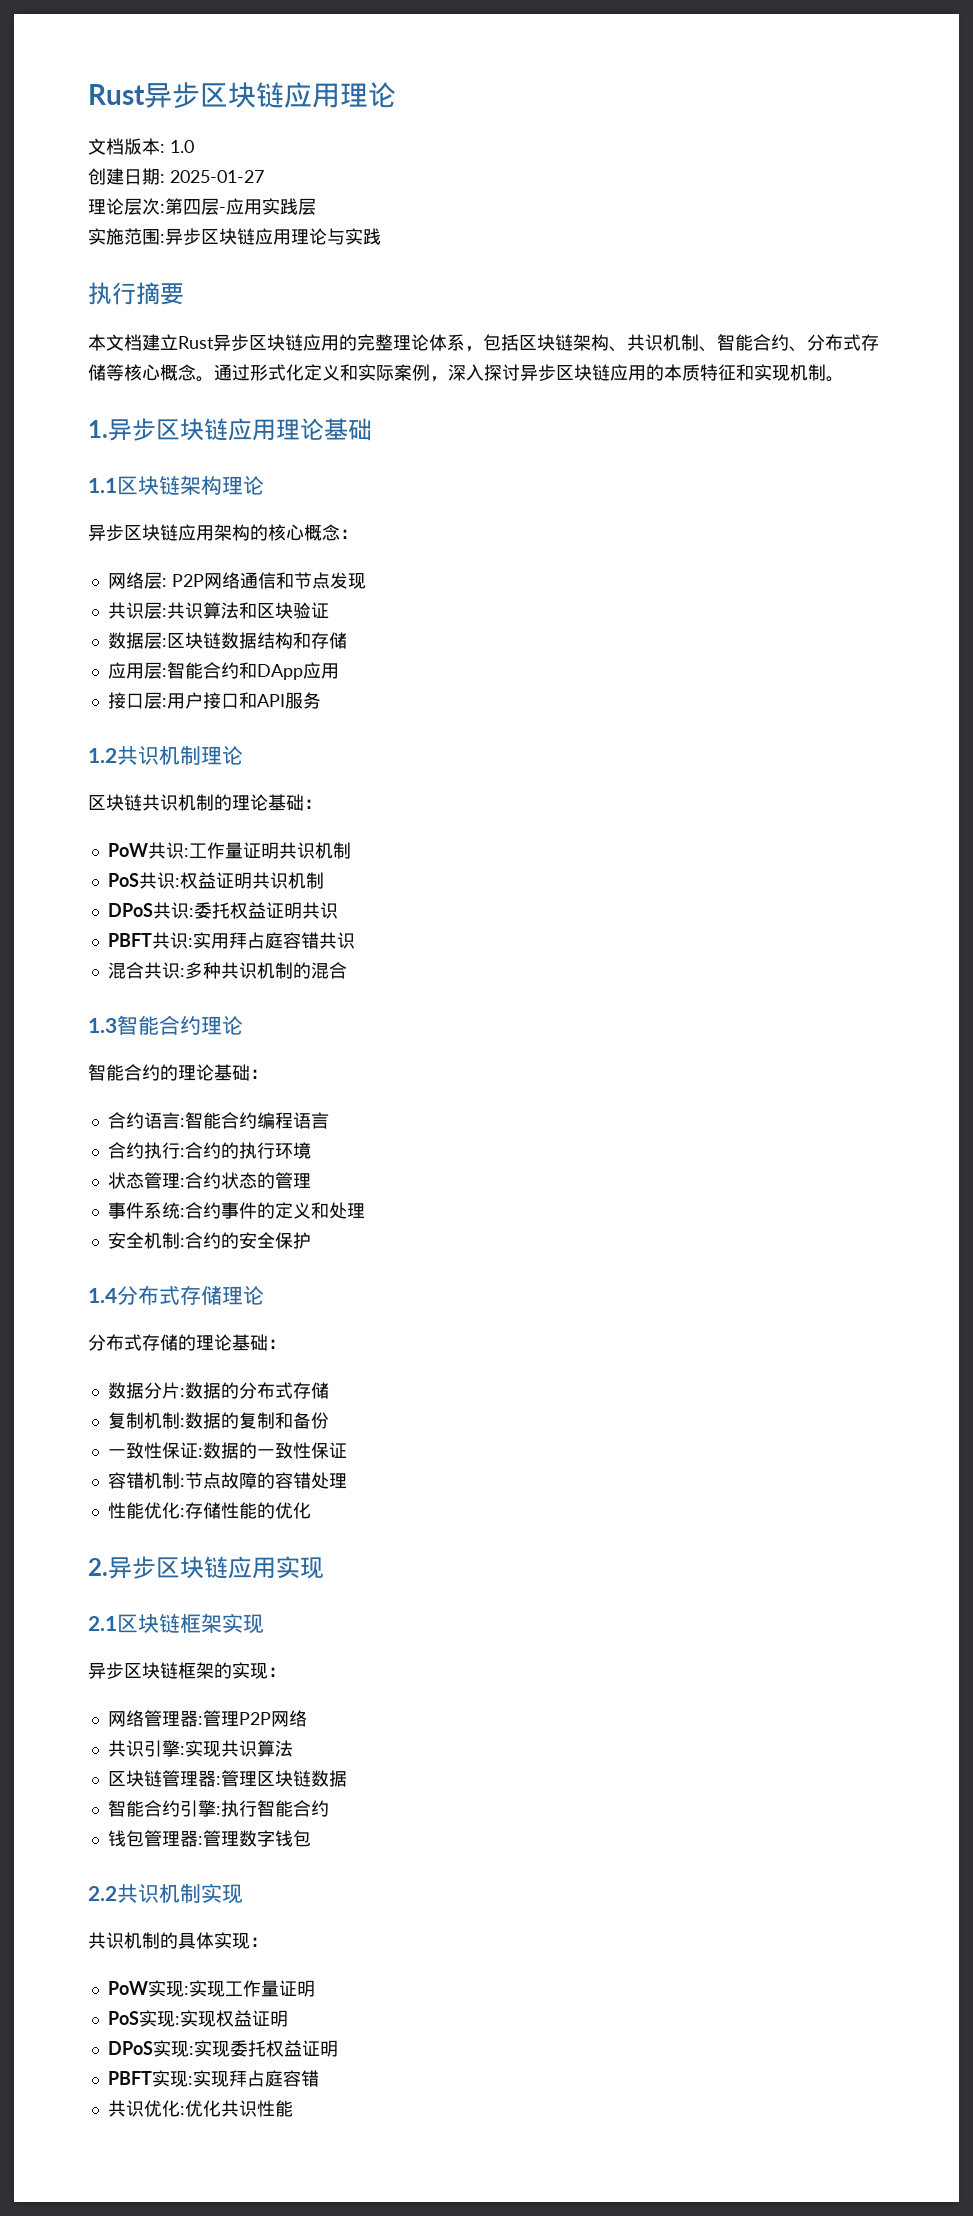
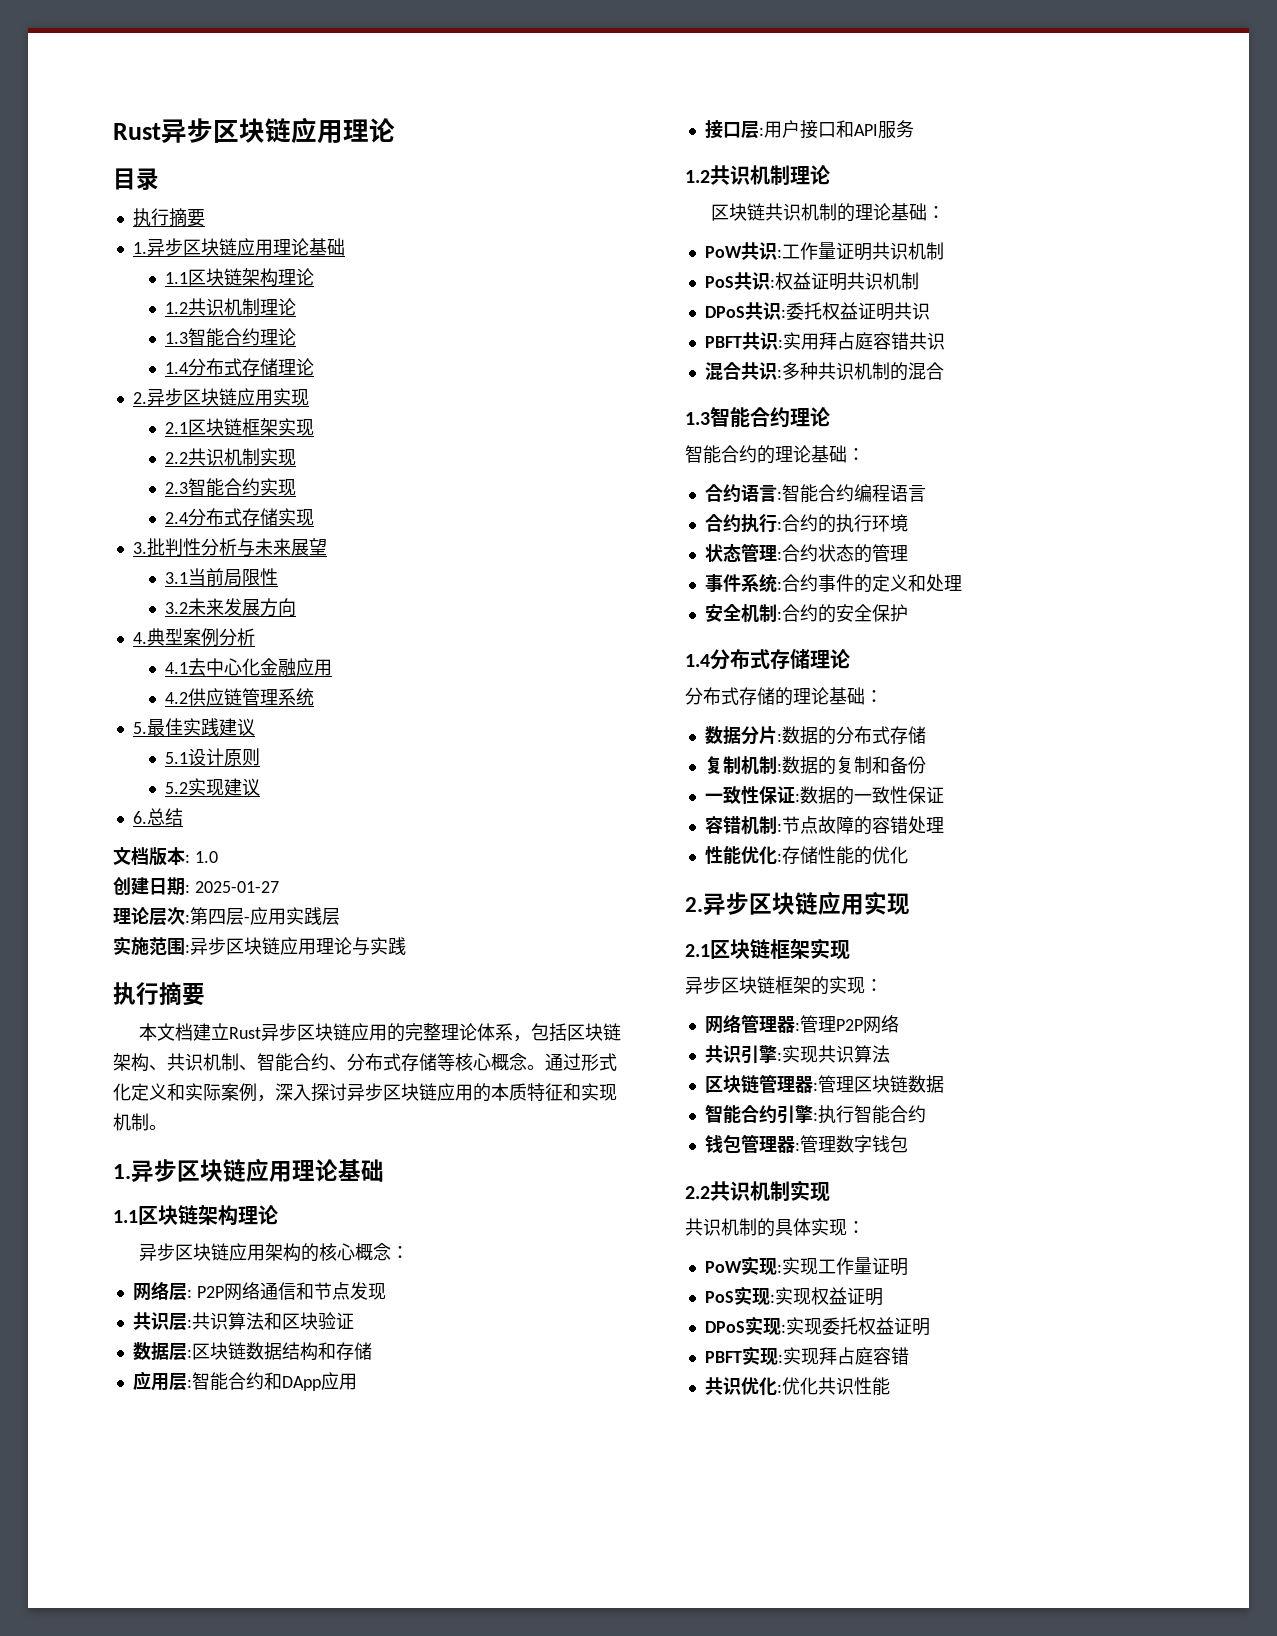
(396, 95) none -> [113,168,159,191] [132,208,205,227] [132,238,345,256] [165,268,315,287] [165,298,297,316] [165,328,297,347] [165,358,315,376] [132,388,309,406] [165,418,315,436] [165,448,297,466] [165,478,297,497] [165,508,315,526] [132,538,327,557] [165,568,279,587] [165,598,297,617] [132,628,255,647] [165,658,333,676] [165,688,315,706] [132,718,255,736] [165,748,261,766] [165,778,261,796] [132,808,183,826] // 目录 // 执行摘要 // 1.异步区块链应用理论基础 // 1.1区块链架构理论 // 1.2共识机制理论 // 1.3智能合约理论 // 1.4分布式存储理论 // 2.异步区块链应用实现 // 2.1区块链框架实现 // 2.2共识机制实现 // 2.3智能合约实现 // 2.4分布式存储实现 // 3.批判性分析与未来展望 // 3.1当前局限性 // 3.2未来发展方向 // 4.典型案例分析 // 4.1去中心化金融应用 // 4.2供应链管理系统 // 5.最佳实践建议 // 5.1设计原则 // 5.2实现建议 // 6.总结

